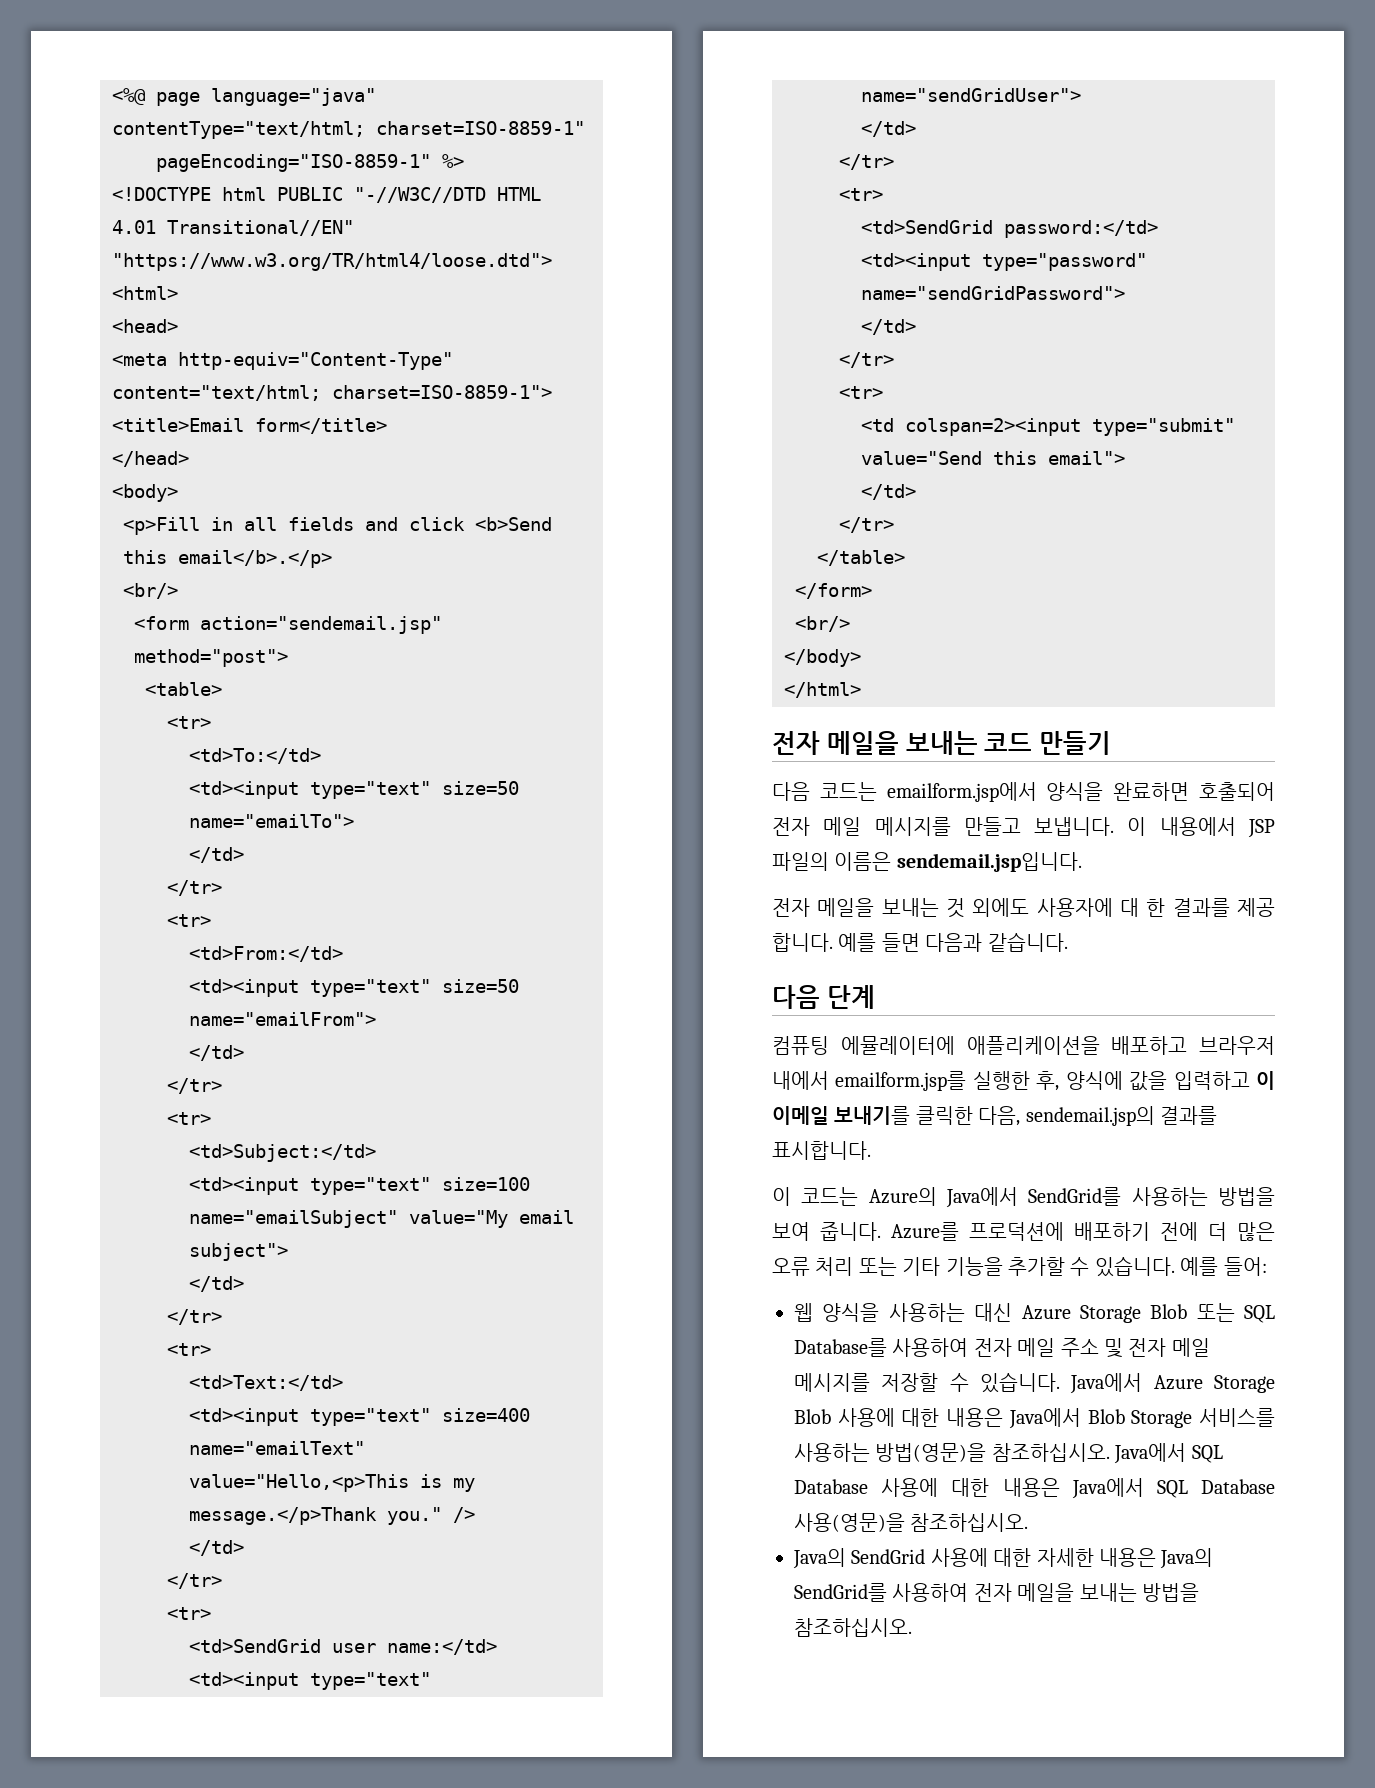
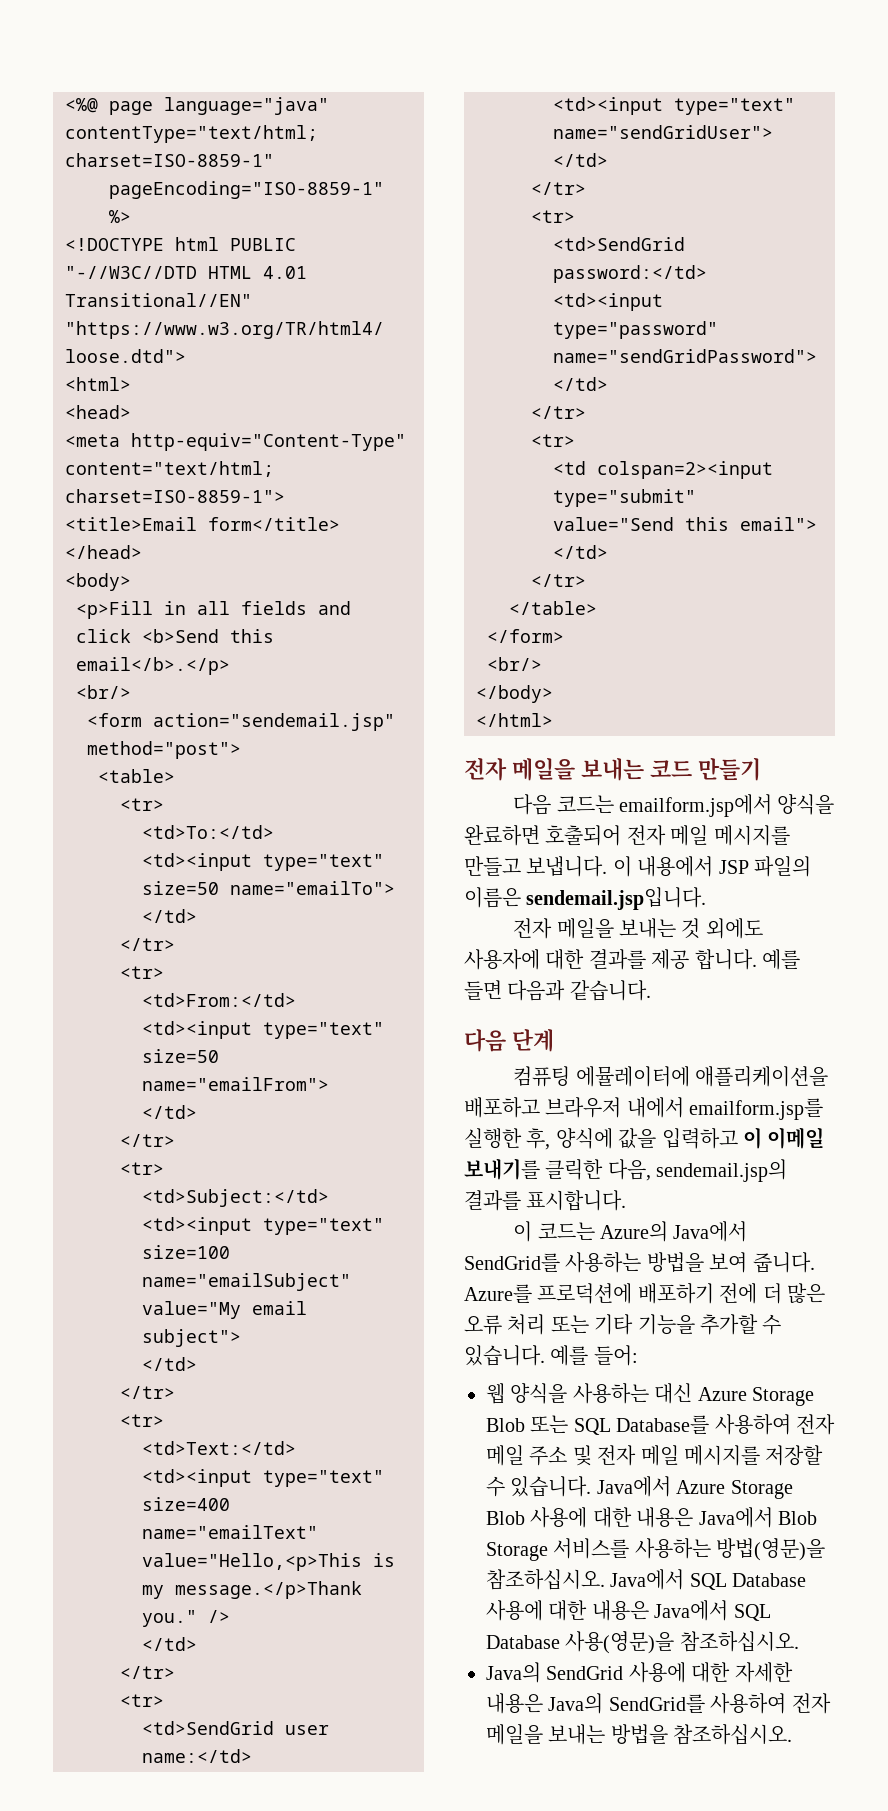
[1120,898,1166,917] 대 한 -> [545,949,585,970] 대한

